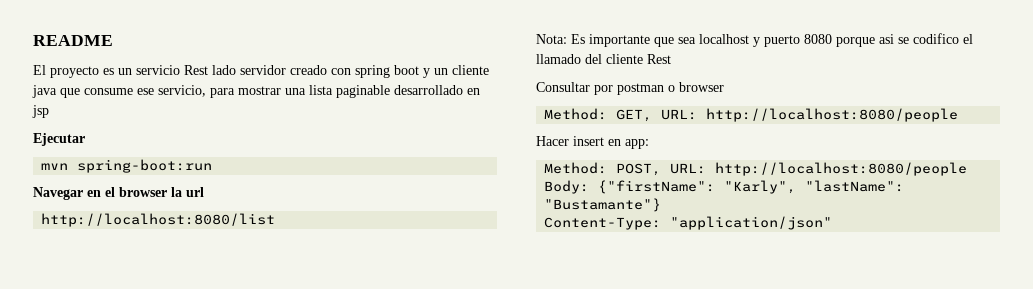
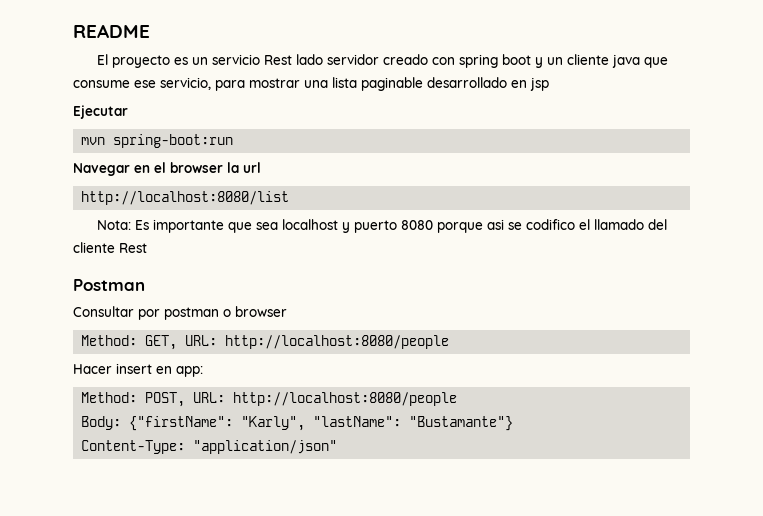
(671, 59) none -> [73,279,145,291] // Postman

